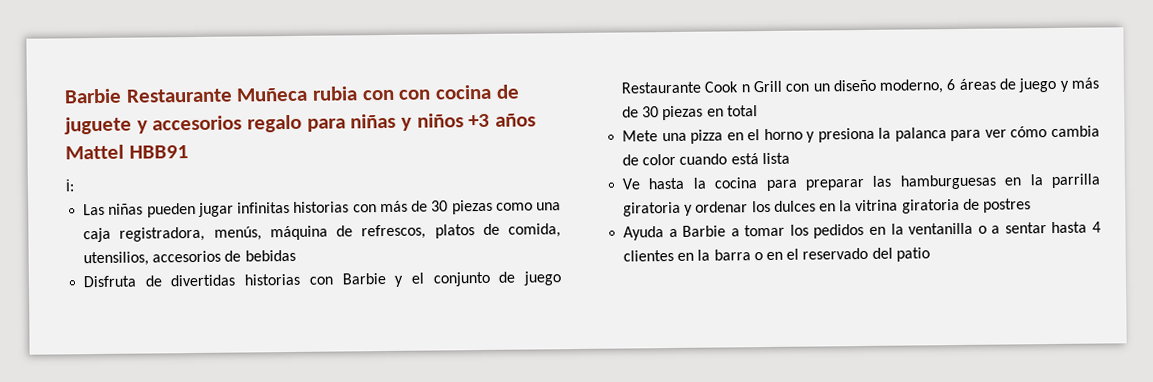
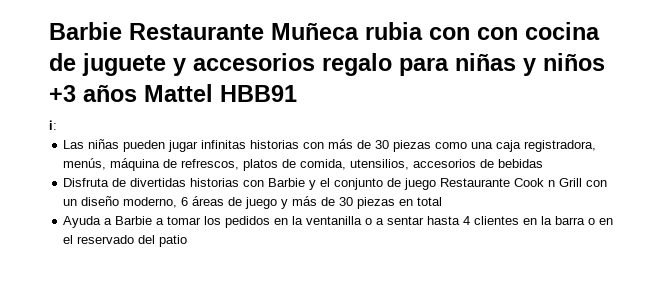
[622,125,1100,144] [622,152,790,166] [622,173,1100,192] [623,198,1031,217] // Mete una pizza en el horno y presiona la palanca para ver cómo cambia de color cuando está lista // Ve hasta la cocina para preparar las hamburguesas en la parrilla giratoria y ordenar los dulces en la vitrina giratoria de postres -> (443, 201) none

